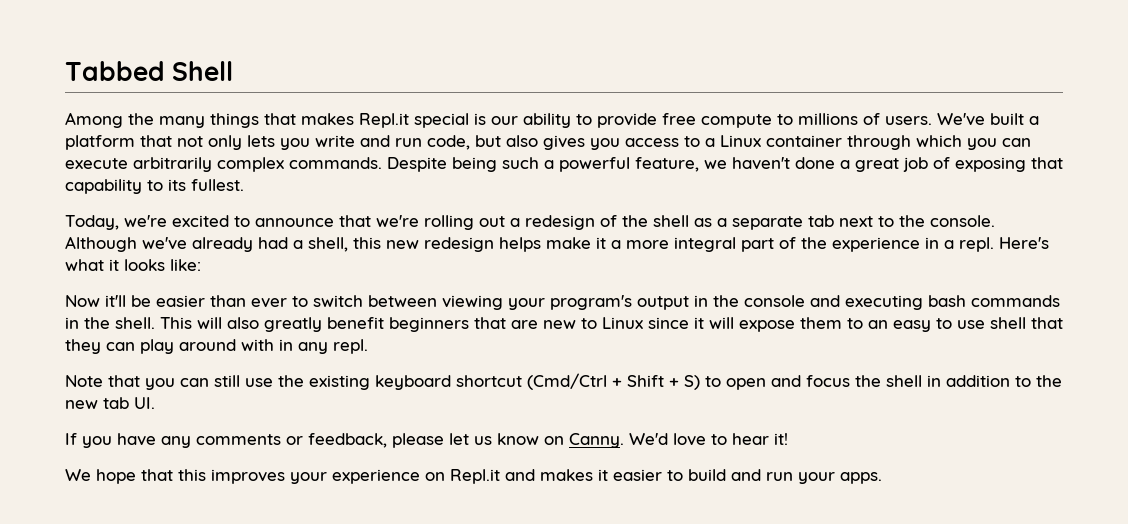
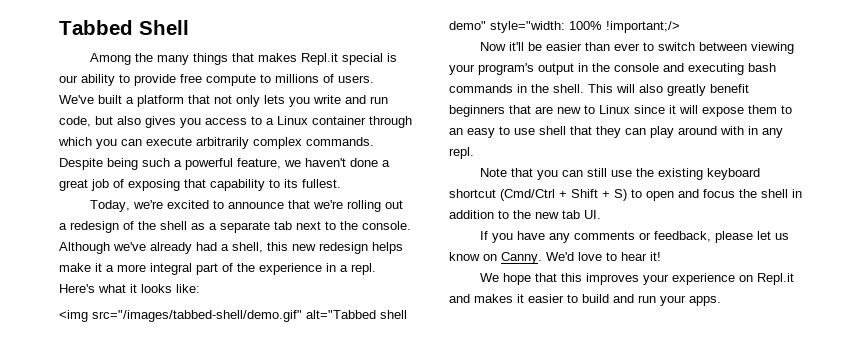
(201, 265) none -> [59,310,407,322] [449,21,680,33] // <img src="/images/tabbed-shell/demo.gif" alt="Tabbed shell demo" style="width: 100% !important;/>

